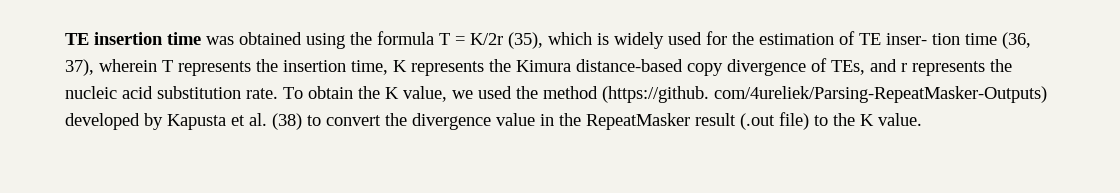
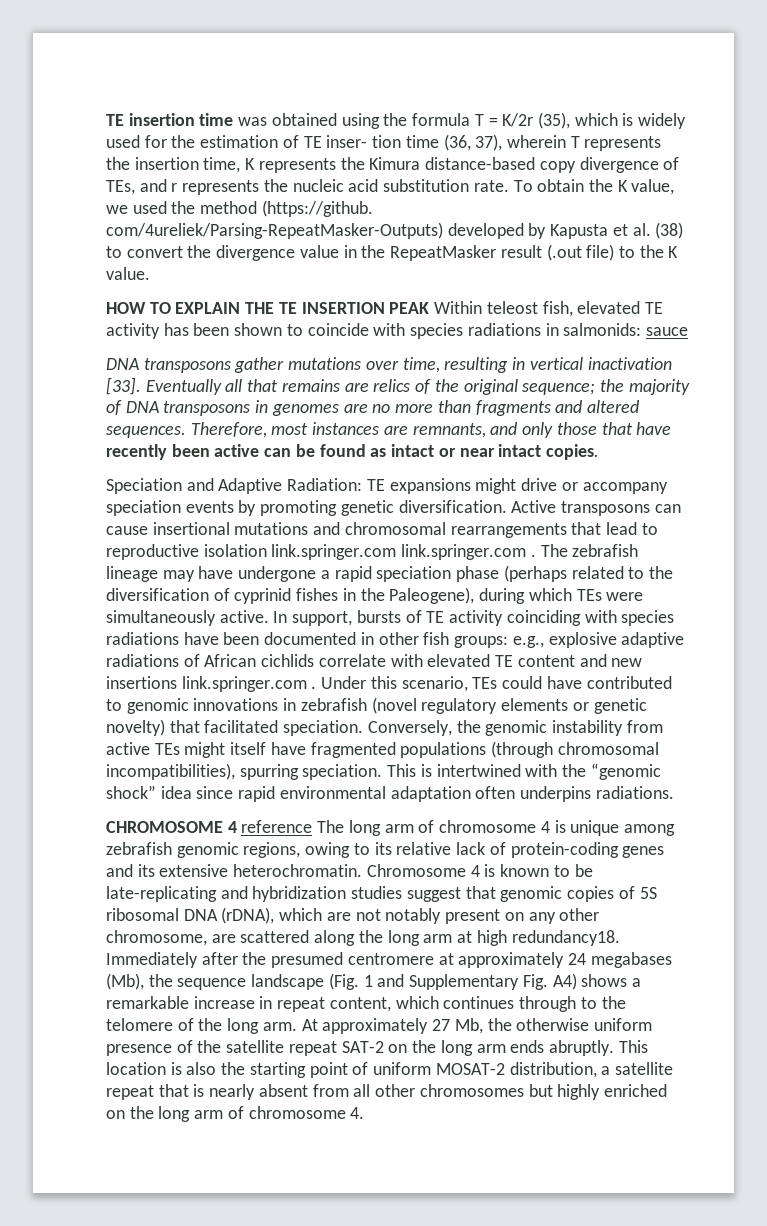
(922, 119) none -> [106,301,663,317] [106,323,688,339] [106,357,672,373] [106,377,690,395] [106,400,639,416] [106,422,672,438] [106,444,599,460] [106,478,668,494] [106,500,681,516] [106,522,658,538] [106,544,639,560] [106,565,673,582] [106,587,644,604] [106,610,675,626] [106,632,685,648] [106,654,643,667] [106,676,672,692] [106,697,647,714] [106,719,663,736] [106,741,659,758] [106,763,661,780] [106,785,674,802] [106,820,675,836] [106,842,665,858] [106,864,593,877] [106,886,657,902] [106,907,600,924] [106,930,620,946] [106,952,672,968] [106,973,641,990] [106,996,626,1012] [106,1018,652,1034] [106,1040,648,1056] [106,1062,673,1078] [106,1084,667,1100] [106,1106,365,1122] // HOW TO EXPLAIN THE TE INSERTION PEAK Within teleost fish, elevated TE activity has been shown to coincide with species radiations in salmonids: sauce // DNA transposons gather mutations over time, resulting in vertical inactivation [33]. Eventually all that remains are relics of the original sequence; the majority of DNA transposons in genomes are no more than fragments and altered sequences. Therefore, most instances are remnants, and only those that have recently been active can be found as intact or near intact copies. // Speciation and Adaptive Radiation: TE expansions might drive or accompany speciation events by promoting genetic diversification. Active transposons can cause insertional mutations and chromosomal rearrangements that lead to reproductive isolation link.springer.com link.springer.com . The zebrafish lineage may have undergone a rapid speciation phase (perhaps related to the diversification of cyprinid fishes in the Paleogene), during which TEs were simultaneously active. In support, bursts of TE activity coinciding with species radiations have been documented in other fish groups: e.g., explosive adaptive radiations of African cichlids correlate with elevated TE content and new insertions link.springer.com . Under this scenario, TEs could have contributed to genomic innovations in zebrafish (novel regulatory elements or genetic novelty) that facilitated speciation. Conversely, the genomic instability from active TEs might itself have fragmented populations (through chromosomal incompatibilities), spurring speciation. This is intertwined with the “genomic shock” idea since rapid environmental adaptation often underpins radiations. // CHROMOSOME 4 reference The long arm of chromosome 4 is unique among zebrafish genomic regions, owing to its relative lack of protein-coding genes and its extensive heterochromatin. Chromosome 4 is known to be late-replicating and hybridization studies suggest that genomic copies of 5S ribosomal DNA (rDNA), which are not notably present on any other chromosome, are scattered along the long arm at high redundancy18. Immediately after the presumed centromere at approximately 24 megabases (Mb), the sequence landscape (Fig. 1 and Supplementary Fig. A4) shows a remarkable increase in repeat content, which continues through to the telomere of the long arm. At approximately 27 Mb, the otherwise uniform presence of the satellite repeat SAT-2 on the long arm ends abruptly. This location is also the starting point of uniform MOSAT-2 distribution, a satellite repeat that is nearly absent from all other chromosomes but highly enriched on the long arm of chromosome 4.

